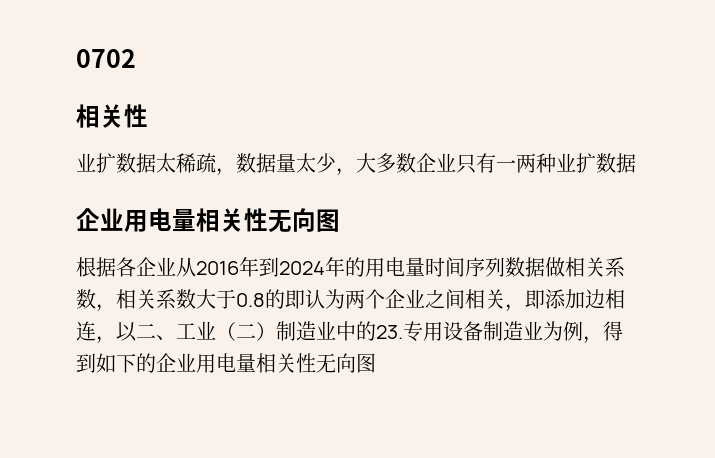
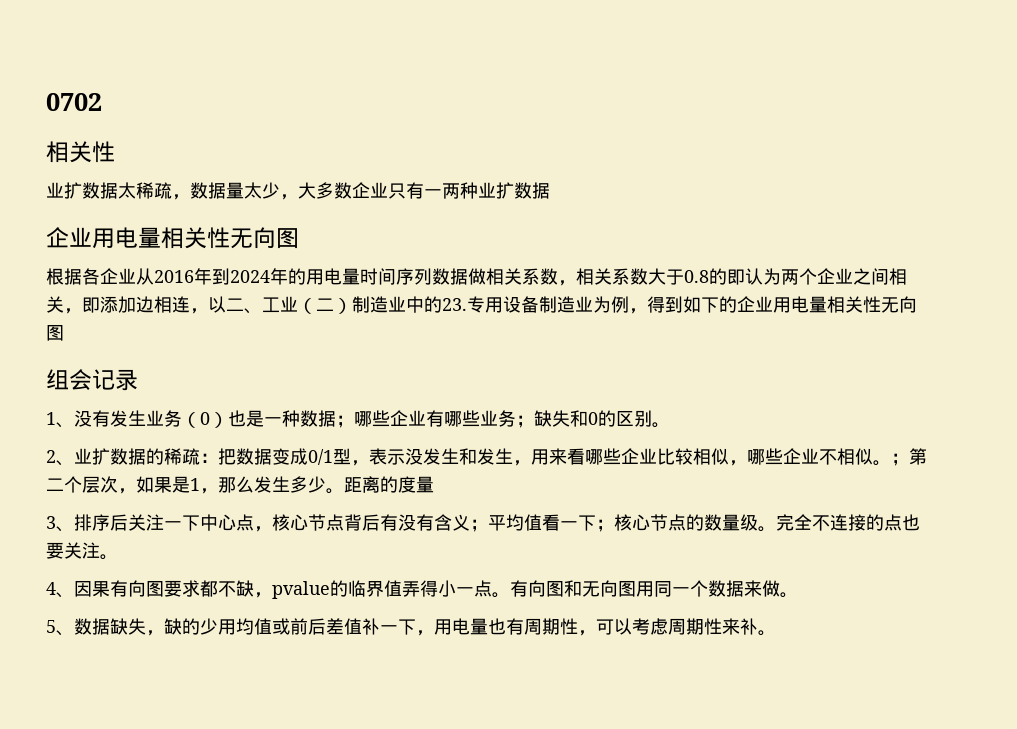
(376, 363) none -> [46,369,138,391] [46,410,670,428] [46,448,927,466] [46,476,434,494] [46,514,920,532] [46,542,118,560] [46,580,798,599] [46,618,776,636] // 组会记录 // 1、没有发生业务（0）也是一种数据；哪些企业有哪些业务；缺失和0的区别。 // 2、业扩数据的稀疏：把数据变成0/1型，表示没发生和发生，用来看哪些企业比较相似，哪些企业不相似。；第二个层次，如果是1，那么发生多少。距离的度量 // 3、排序后关注一下中心点，核心节点背后有没有含义；平均值看一下；核心节点的数量级。完全不连接的点也要关注。 // 4、因果有向图要求都不缺，pvalue的临界值弄得小一点。有向图和无向图用同一个数据来做。 // 5、数据缺失，缺的少用均值或前后差值补一下，用电量也有周期性，可以考虑周期性来补。

